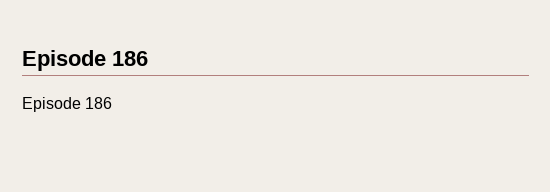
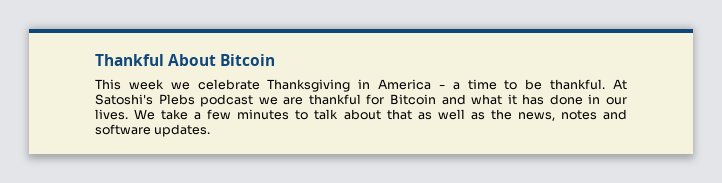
[22,50,148,71] [22,97,113,112] Episode 186 // Episode 186 -> [95,54,276,66] [95,79,628,92] [95,94,627,107] [95,109,627,121] [95,124,211,137] Thankful About Bitcoin // This week we celebrate Thanksgiving in America - a time to be thankful. At Satoshi's Plebs podcast we are thankful for Bitcoin and what it has done in our lives. We take a few minutes to talk about that as well as the news, notes and software updates.

